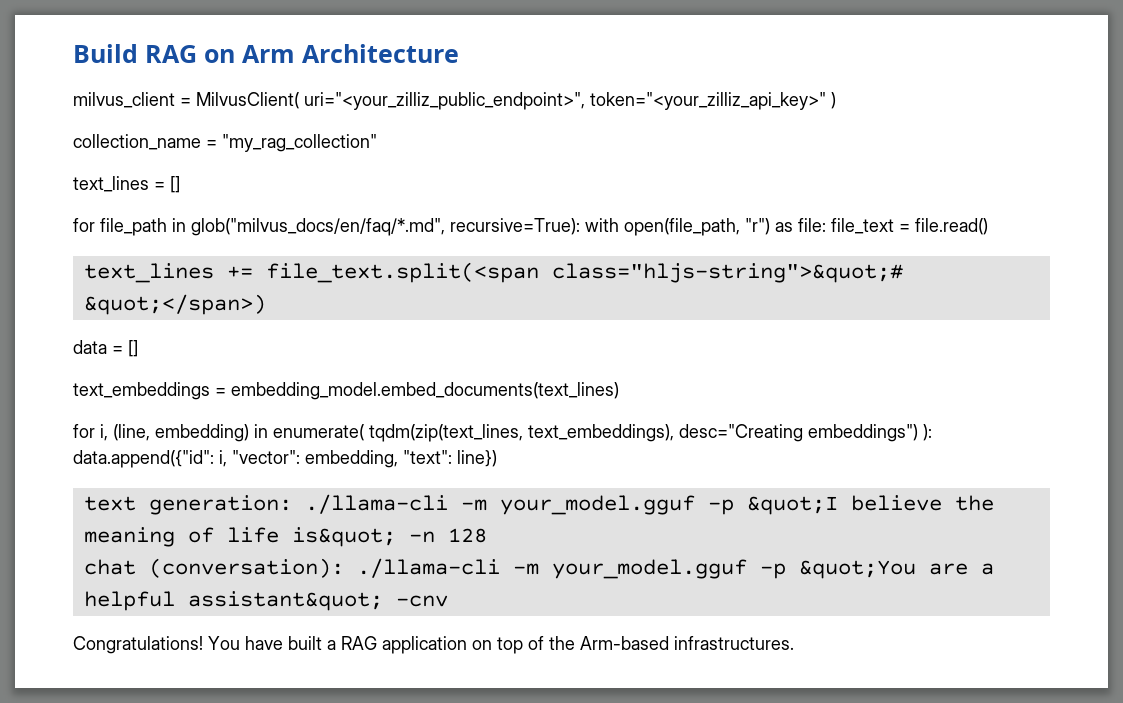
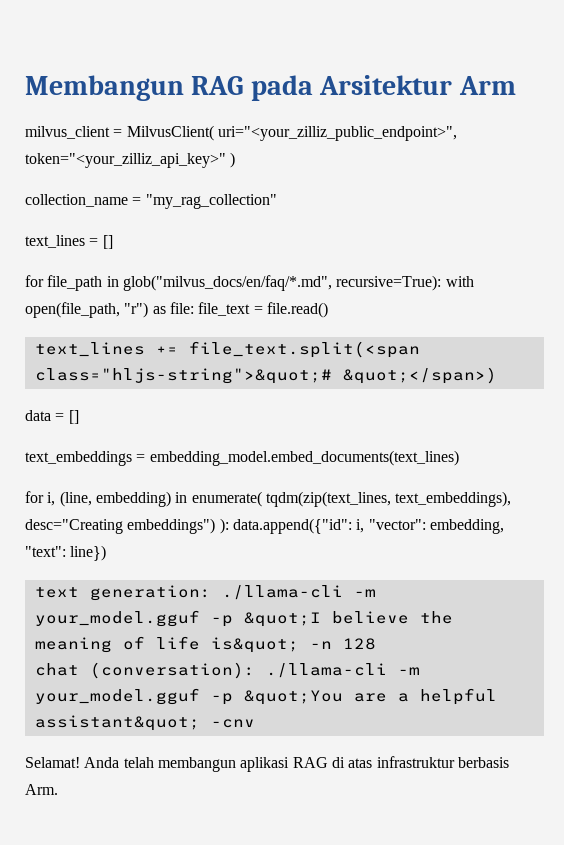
[73,44,235,63] Build RAG on -> [25,75,453,101] Membangun RAG pada Arsitektur
[302,44,459,63] Architecture -> (516, 85) none
[73,636,794,654] Congratulations! You have built a RAG application on top of the Arm-based infrastructures. -> [25,756,509,772] [25,784,58,795] Selamat! Anda telah membangun aplikasi RAG di atas infrastruktur berbasis Arm.

